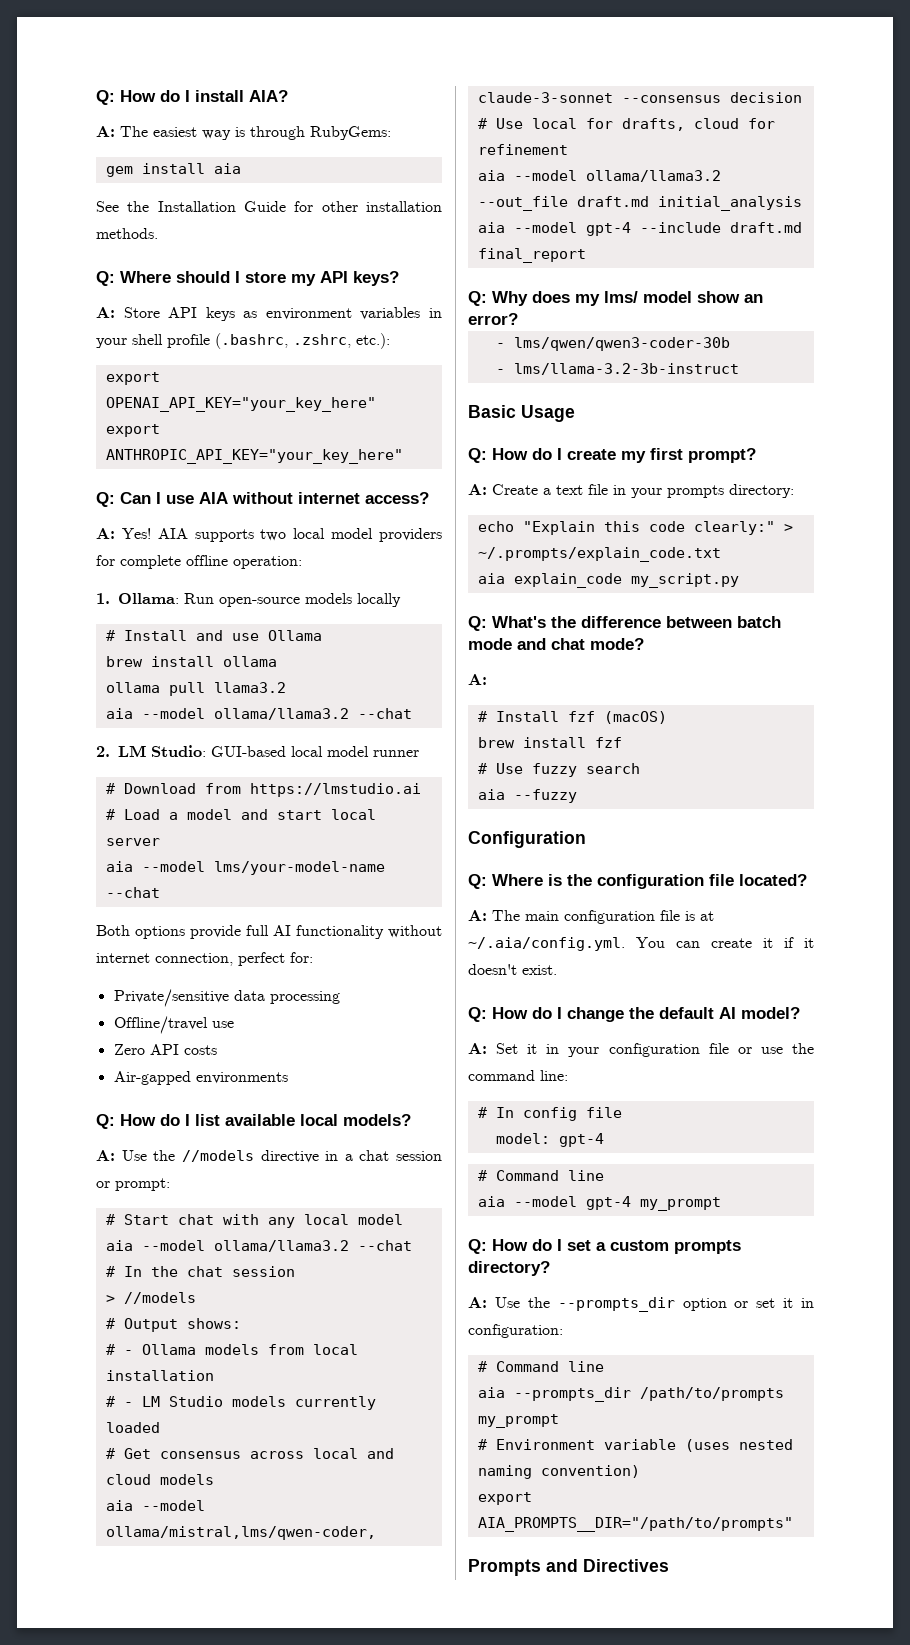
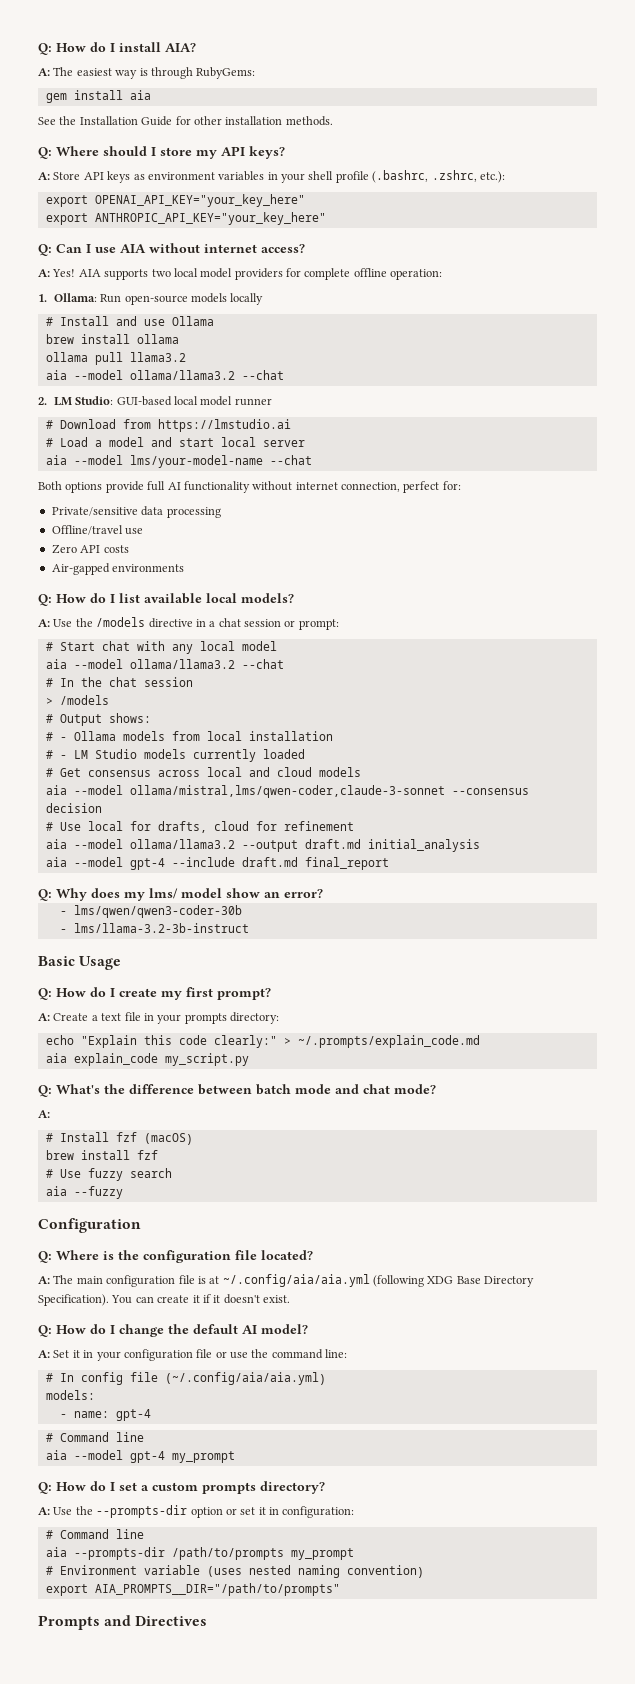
[181,1150,254,1162] //models -> [96,617,146,627] /models
[123,1292,196,1304] //models -> [59,695,109,705] /models
[477,196,568,211] --out_file -> [241,840,298,852] --output
[477,547,721,562] ~/.prompts/explain_code.txt -> [297,1035,480,1048] ~/.prompts/explain_code.md
[468,937,625,951] ~/.aia/config.yml. -> [222,1274,535,1287] [38,1294,109,1306] ~/.config/aia/aia.yml (following XDG Base Directory Specification).
[495,1133,550,1144] // model: -> [164,1372,326,1385] [45,1390,95,1400] [59,1411,109,1418] (~/.config/aia/aia.yml) // models: // - name:
[557,1297,675,1312] --prompts_dir -> [96,1505,188,1518] --prompts-dir
[513,1387,631,1402] --prompts_dir -> [73,1547,165,1560] --prompts-dir

